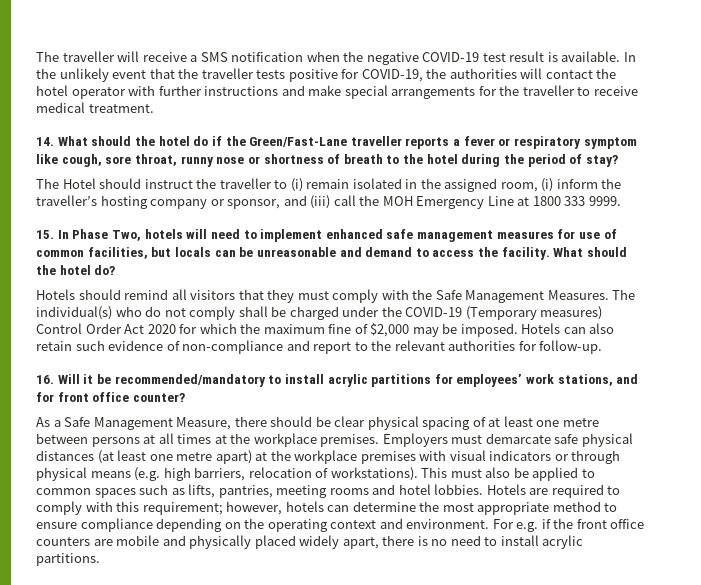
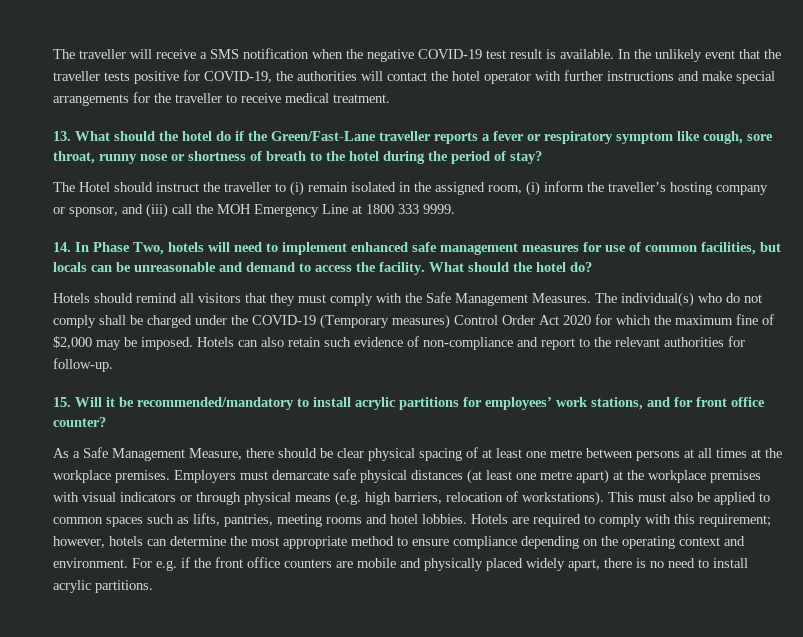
[36,137,54,146] 14. -> [53,131,71,141] 13.
[36,230,54,239] 15. -> [53,242,71,252] 14.
[36,375,54,384] 16. -> [53,397,71,407] 15.

